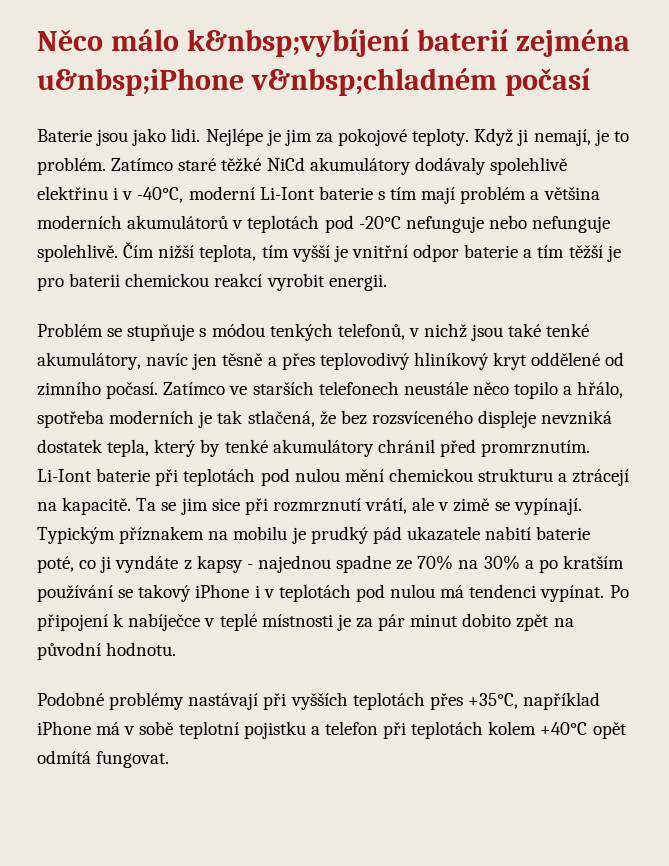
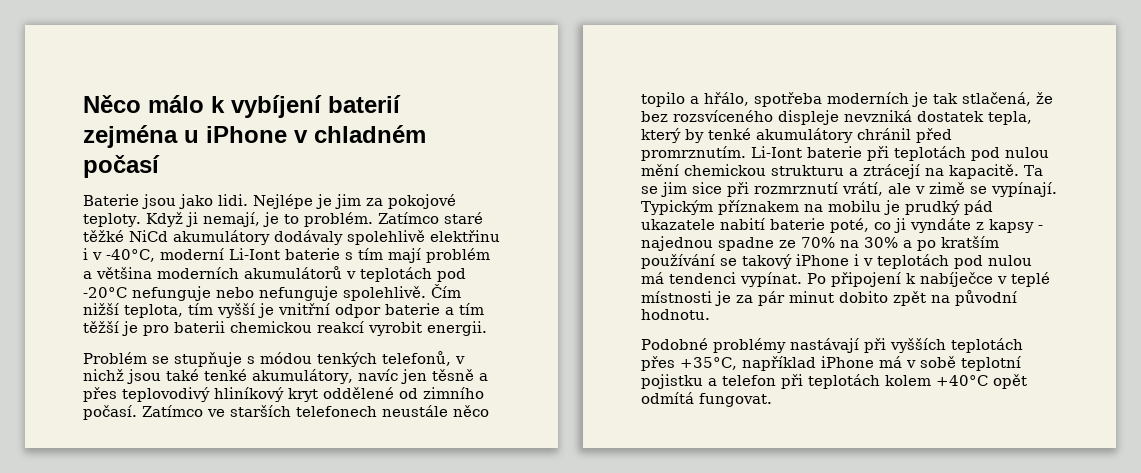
[187,29,631,57] [37,68,498,96] k&nbsp;vybíjení baterií zejména u&nbsp;iPhone v&nbsp;chladném -> [211,95,401,118] [83,125,426,148] k vybíjení baterií zejména u iPhone v chladném

